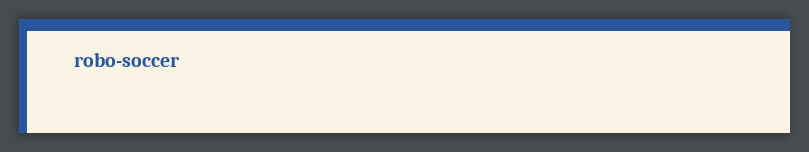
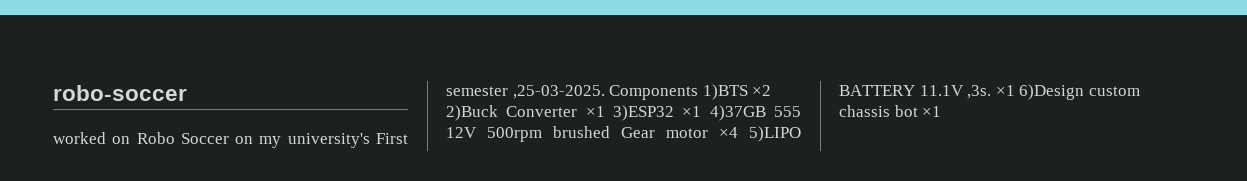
(180, 59) none -> [53,132,408,148] [446,84,772,100] [446,105,801,121] [446,126,801,142] [839,84,1140,100] [839,105,942,117] // worked on Robo Soccer on my university's First semester ,25-03-2025. Components 1)BTS ×2 2)Buck Converter ×1 3)ESP32 ×1 4)37GB 555 12V 500rpm brushed Gear motor ×4 5)LIPO BATTERY 11.1V ,3s. ×1 6)Design custom chassis bot ×1

